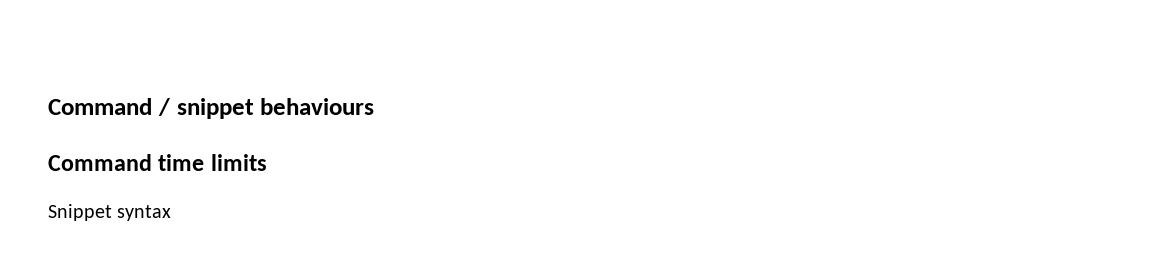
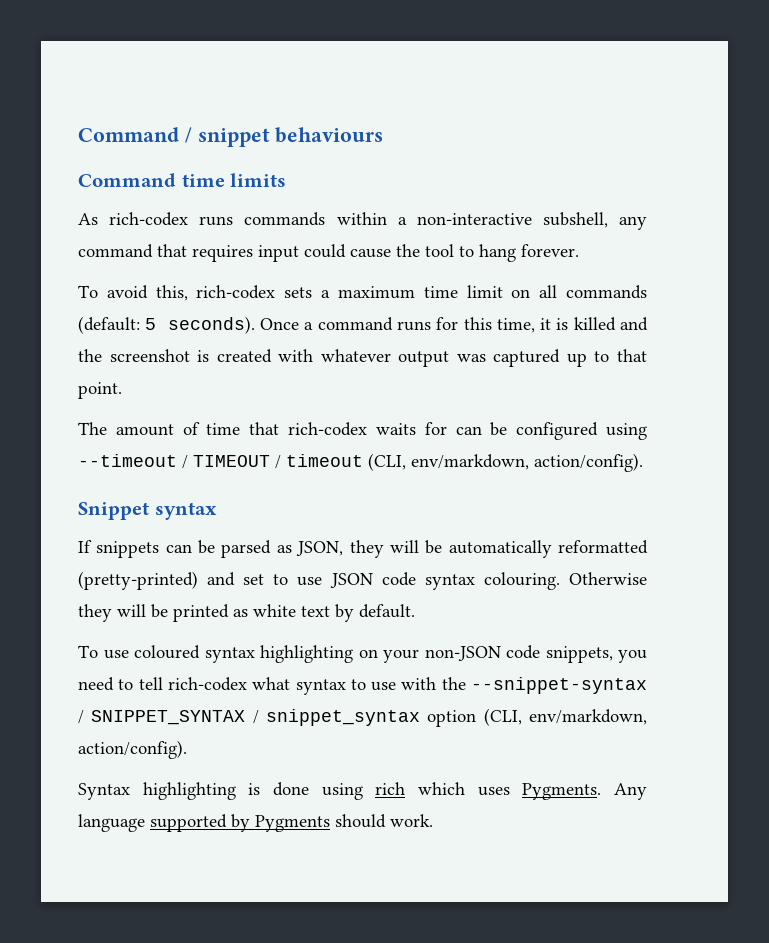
[48,204,172,221] Snippet syntax -> [78,212,647,230] [78,244,579,262] [78,285,647,301] [78,316,648,334] [78,349,647,367] [78,382,122,399] [78,422,647,440] [78,453,643,472] [78,502,217,520] [78,540,648,558] [78,571,647,590] [78,604,415,622] [78,645,647,663] [78,677,647,695] [78,708,647,727] [78,740,187,759] [78,782,647,800] [78,814,433,832] As rich-codex runs commands within a non-interactive subshell, any command that requires input could cause the tool to hang forever. // To avoid this, rich-codex sets a maximum time limit on all commands (default: 5 seconds). Once a command runs for this time, it is killed and the screenshot is created with whatever output was captured up to that point. // The amount of time that rich-codex waits for can be configured using --timeout / TIMEOUT / timeout (CLI, env/markdown, action/config). // Snippet syntax // If snippets can be parsed as JSON, they will be automatically reformatted (pretty-printed) and set to use JSON code syntax colouring. Otherwise they will be printed as white text by default. // To use coloured syntax highlighting on your non-JSON code snippets, you need to tell rich-codex what syntax to use with the --snippet-syntax / SNIPPET_SYNTAX / snippet_syntax option (CLI, env/markdown, action/config). // Syntax highlighting is done using rich which uses Pygments. Any language supported by Pygments should work.

